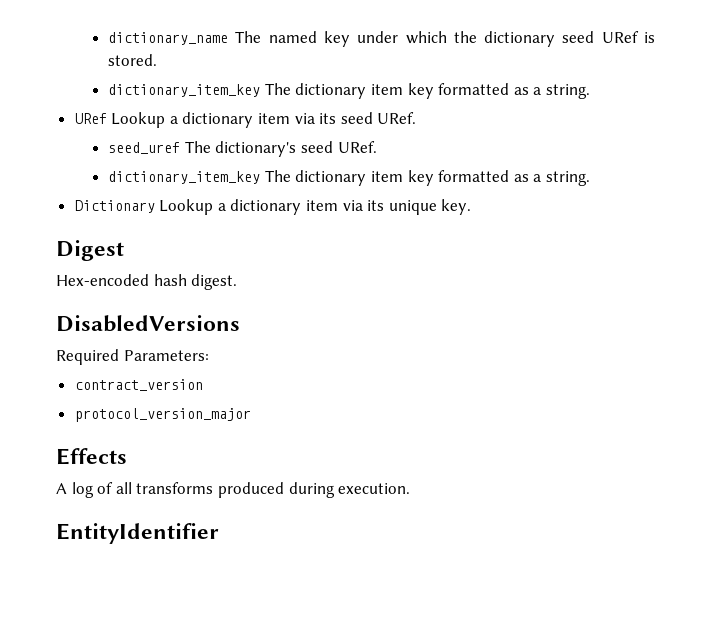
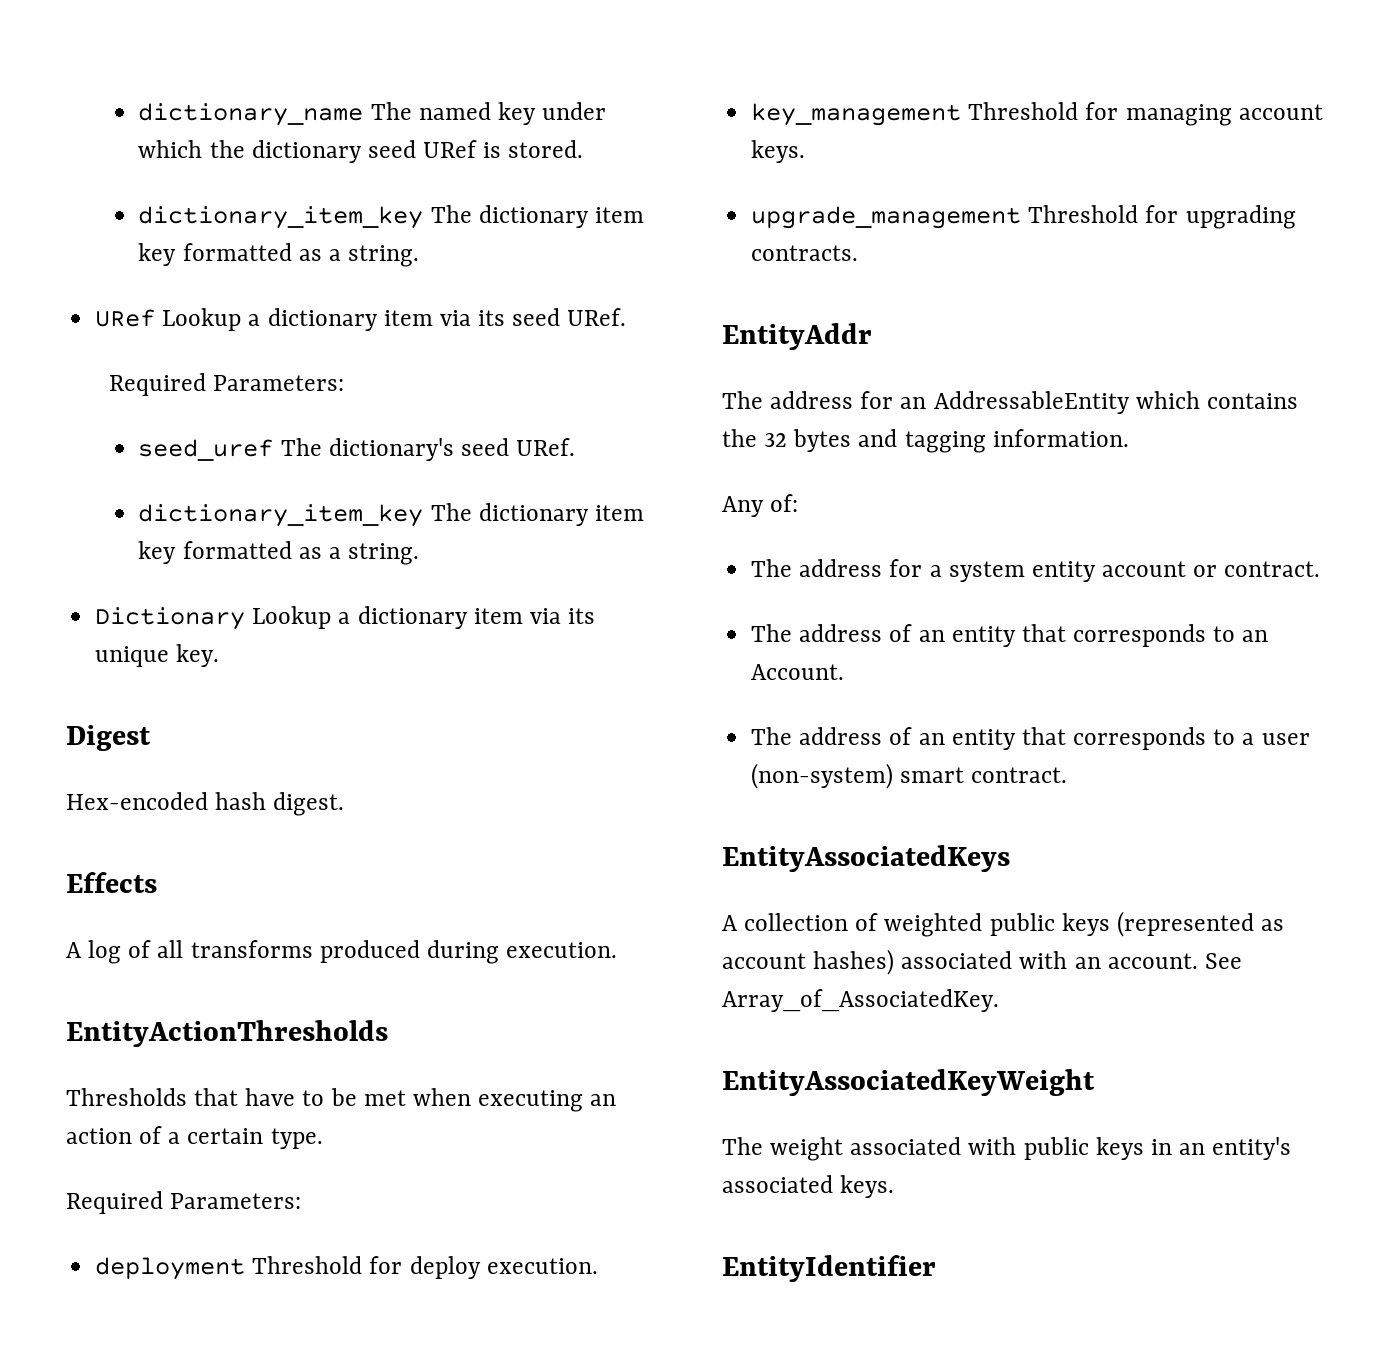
(417, 118) none -> [109,373,345,396] // Required Parameters:
[56,315,240,332] [56,349,209,365] [74,379,203,391] [74,408,251,422] // DisabledVersions // Required Parameters: // contract_version // protocol_version_major -> (345, 804) none
(411, 488) none -> [66,1020,388,1047] [66,1088,617,1112] [66,1126,323,1149] [66,1191,302,1214] [95,1256,598,1280] [751,102,1323,126] [751,140,806,163] [751,205,1296,229] [751,245,859,261] [722,323,872,350] [722,391,1298,414] [722,429,1129,453] [722,494,799,517] [751,559,1321,582] [751,624,1269,647] [751,664,845,680] [751,727,1310,750] [751,763,1068,789] [722,845,1010,872] [722,911,1285,937] [722,949,1242,975] [722,989,999,1012] [722,1069,1095,1096] [722,1137,1292,1161] [722,1175,895,1198] // EntityActionThresholds // Thresholds that have to be met when executing an action of a certain type. // Required Parameters: // deployment Threshold for deploy execution. // key_management Threshold for managing account keys. // upgrade_management Threshold for upgrading contracts. // EntityAddr // The address for an AddressableEntity which contains the 32 bytes and tagging information. // Any of: // The address for a system entity account or contract. // The address of an entity that corresponds to an Account. // The address of an entity that corresponds to a user (non-system) smart contract. // EntityAssociatedKeys // A collection of weighted public keys (represented as account hashes) associated with an account. See Array_of_AssociatedKey. // EntityAssociatedKeyWeight // The weight associated with public keys in an entity's associated keys.

